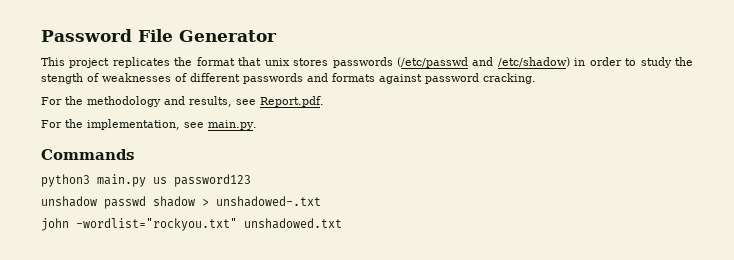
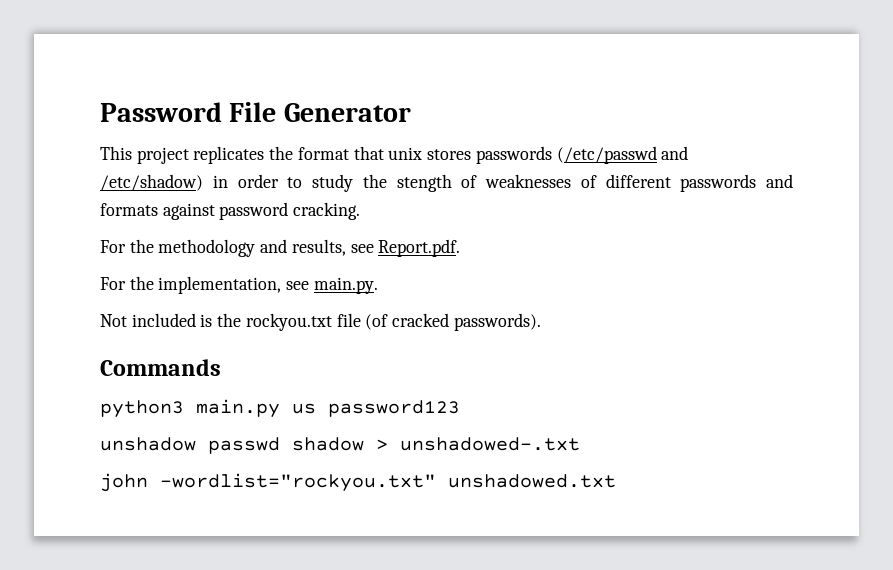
(257, 125) none -> [100,313,541,331] // Not included is the rockyou.txt file (of cracked passwords).

